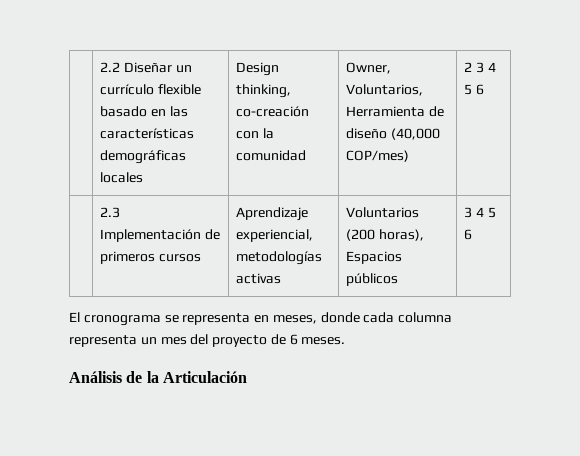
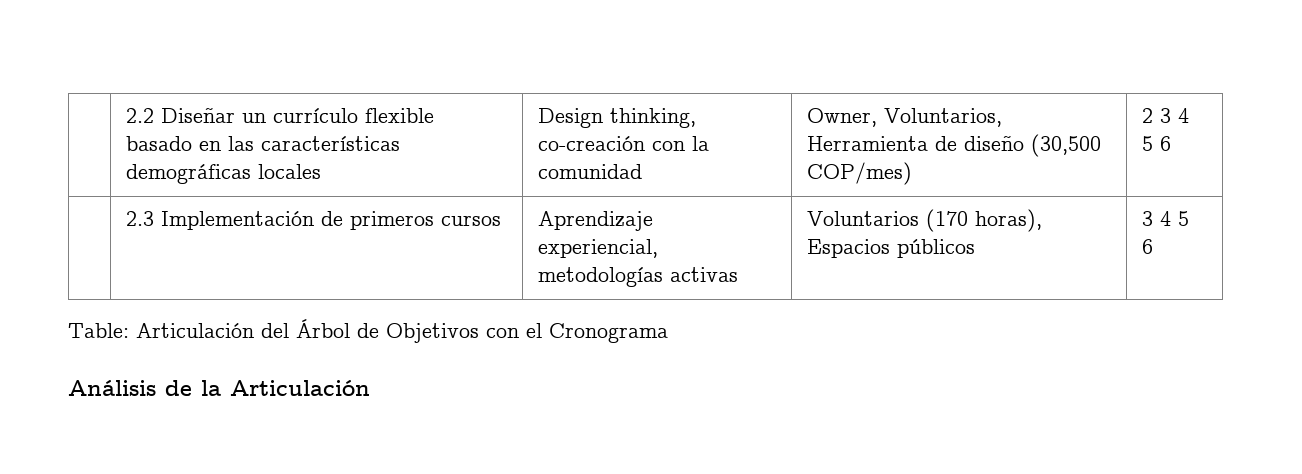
[390,128,440,140] (40,000 -> [1031,134,1102,157] (30,500
[346,229,376,241] (200 -> [926,209,969,232] (170
[69,312,453,326] [69,334,346,347] El cronograma se representa en meses, donde cada columna representa un mes del proyecto de 6 meses. -> [68,319,668,343] Table: Articulación del Árbol de Objetivos con el Cronograma

